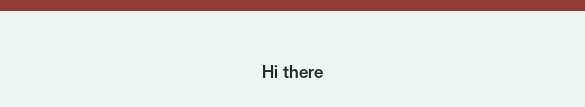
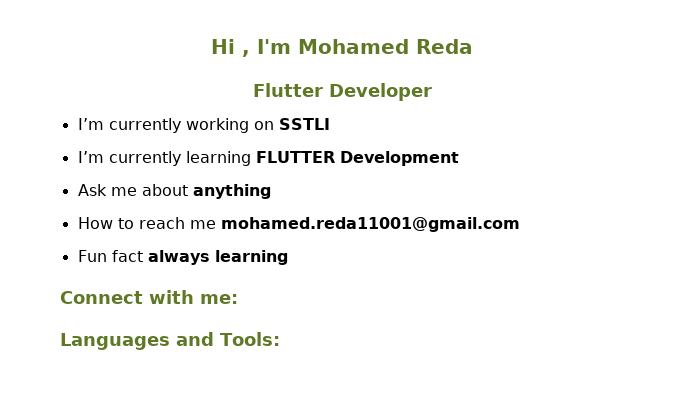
[282,65,323,78] there -> [242,39,473,57] [252,83,432,101] [77,118,330,133] [77,151,459,166] [77,184,271,199] [77,217,520,232] [77,250,288,265] [60,290,238,304] [60,332,280,350] , I'm Mohamed Reda // Flutter Developer // I’m currently working on SSTLI // I’m currently learning FLUTTER Development // Ask me about anything // How to reach me mohamed.reda11001@gmail.com // Fun fact always learning // Connect with me: // Languages and Tools:

